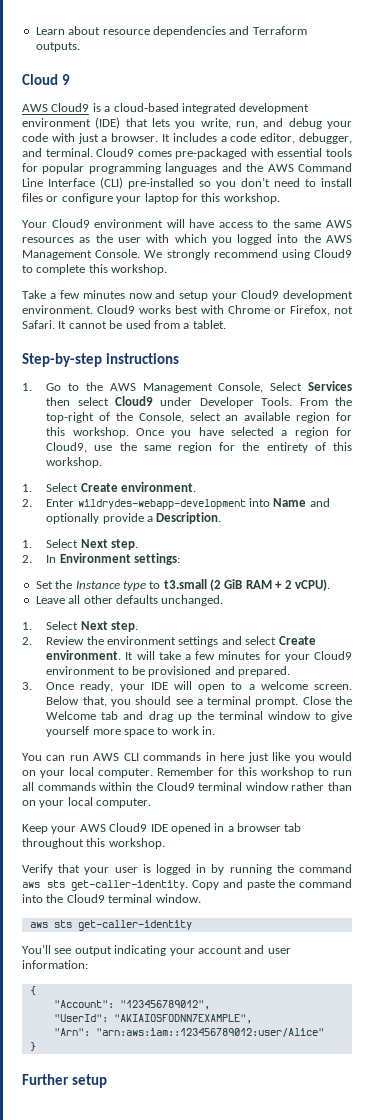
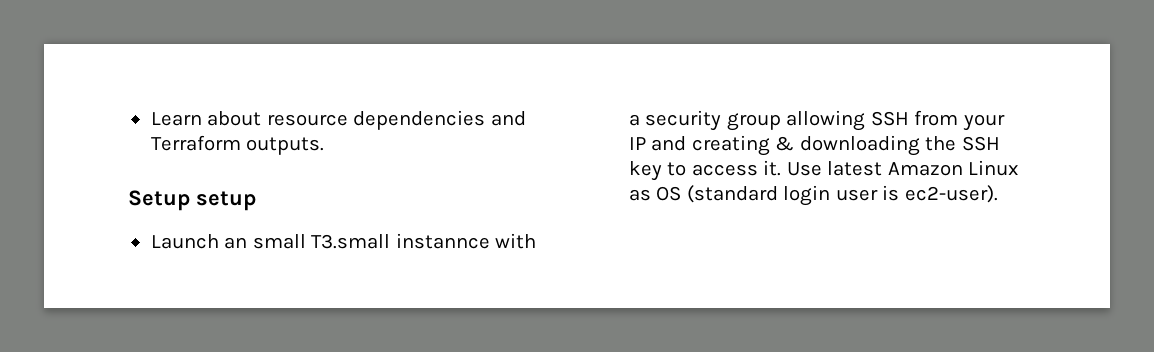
[22,74,70,85] [22,103,310,114] [22,117,352,129] [22,133,353,144] [22,148,352,159] [22,163,352,174] [22,177,352,189] [22,193,280,204] [22,219,352,228] [22,234,353,245] [22,249,352,260] [22,264,168,275] [22,290,353,301] [22,305,353,316] [22,320,226,329] [22,353,179,367] [22,381,352,393] [46,396,352,408] [46,412,352,423] [46,427,352,438] [46,442,352,453] [46,457,103,468] [22,482,197,492] [22,498,330,510] [46,512,222,524] [22,539,139,550] [22,553,181,565] [35,579,330,591] [35,595,224,606] [22,621,139,632] [22,636,316,647] [46,650,352,662] [46,666,291,677] [22,681,352,692] [46,696,352,707] [46,711,352,722] [46,726,216,737] [22,752,352,763] [22,767,352,778] [22,782,352,791] [22,797,152,808] [22,823,302,834] [22,838,165,849] [22,864,352,875] [22,879,352,891] [22,894,201,903] [29,920,192,931] [22,944,291,956] [22,960,88,969] [29,986,36,995] [53,1000,210,1010] [53,1014,252,1024] [53,1028,324,1037] [29,1042,36,1051] [22,1074,107,1088] Cloud 9 // AWS Cloud9 is a cloud-based integrated development environment (IDE) that lets you write, run, and debug your code with just a browser. It includes a code editor, debugger, and terminal. Cloud9 comes pre-packaged with essential tools for popular programming languages and the AWS Command Line Interface (CLI) pre-installed so you don’t need to install files or configure your laptop for this workshop. // Your Cloud9 environment will have access to the same AWS resources as the user with which you logged into the AWS Management Console. We strongly recommend using Cloud9 to complete this workshop. // Take a few minutes now and setup your Cloud9 development environment. Cloud9 works best with Chrome or Firefox, not Safari. It cannot be used from a tablet. // Step-by-step instructions // 1. Go to the AWS Management Console, Select Services then select Cloud9 under Developer Tools. From the top-right of the Console, select an available region for this workshop. Once you have selected a region for Cloud9, use the same region for the entirety of this workshop. // 1. Select Create environment. // 2. Enter wildrydes-webapp-development into Name and optionally provide a Description. // 1. Select Next step. // 2. In Environment settings: // Set the Instance type to t3.small (2 GiB RAM + 2 vCPU). // Leave all other defaults unchanged. // 1. Select Next step. // 2. Review the environment settings and select Create environment. It will take a few minutes for your Cloud9 environment to be provisioned and prepared. // 3. Once ready, your IDE will open to a welcome screen. Below that, you should see a terminal prompt. Close the Welcome tab and drag up the terminal window to give yourself more space to work in. // You can run AWS CLI commands in here just like you would on your local computer. Remember for this workshop to run all commands within the Cloud9 terminal window rather than on your local computer. // Keep your AWS Cloud9 IDE opened in a browser tab throughout this workshop. // Verify that your user is logged in by running the command aws sts get-caller-identity. Copy and paste the command into the Cloud9 terminal window. // aws sts get-caller-identity // You’ll see output indicating your account and user information: // { // "Account": "123456789012", // "UserId": "AKIAIOSFODNN7EXAMPLE", // "Arn": "arn:aws:iam::123456789012:user/Alice" // } // Further setup -> [128,190,256,211] [150,233,537,249] [628,110,1005,131] [628,135,1000,156] [628,160,1019,181] [628,185,998,206] Setup setup // Launch an small T3.small instannce with a security group allowing SSH from your IP and creating & downloading the SSH key to access it. Use latest Amazon Linux as OS (standard login user is ec2-user).

